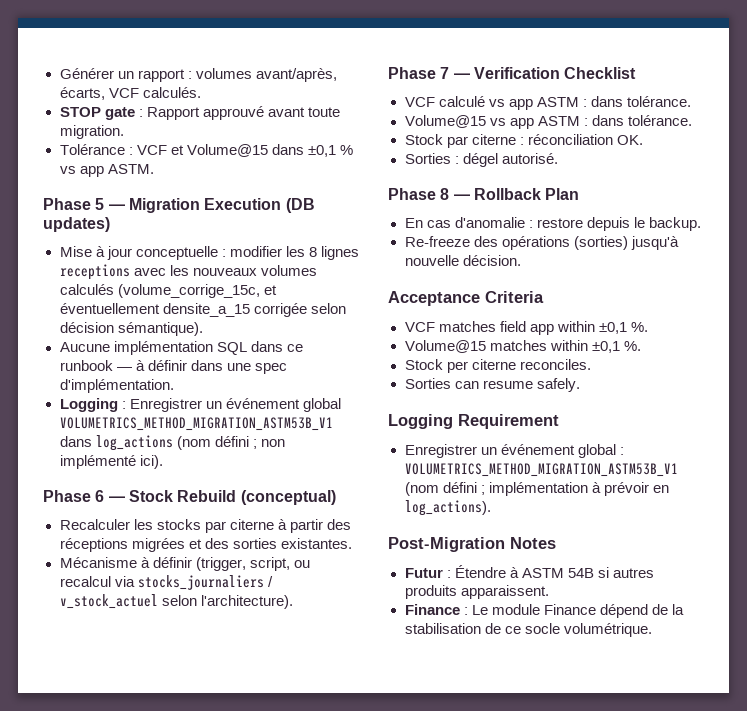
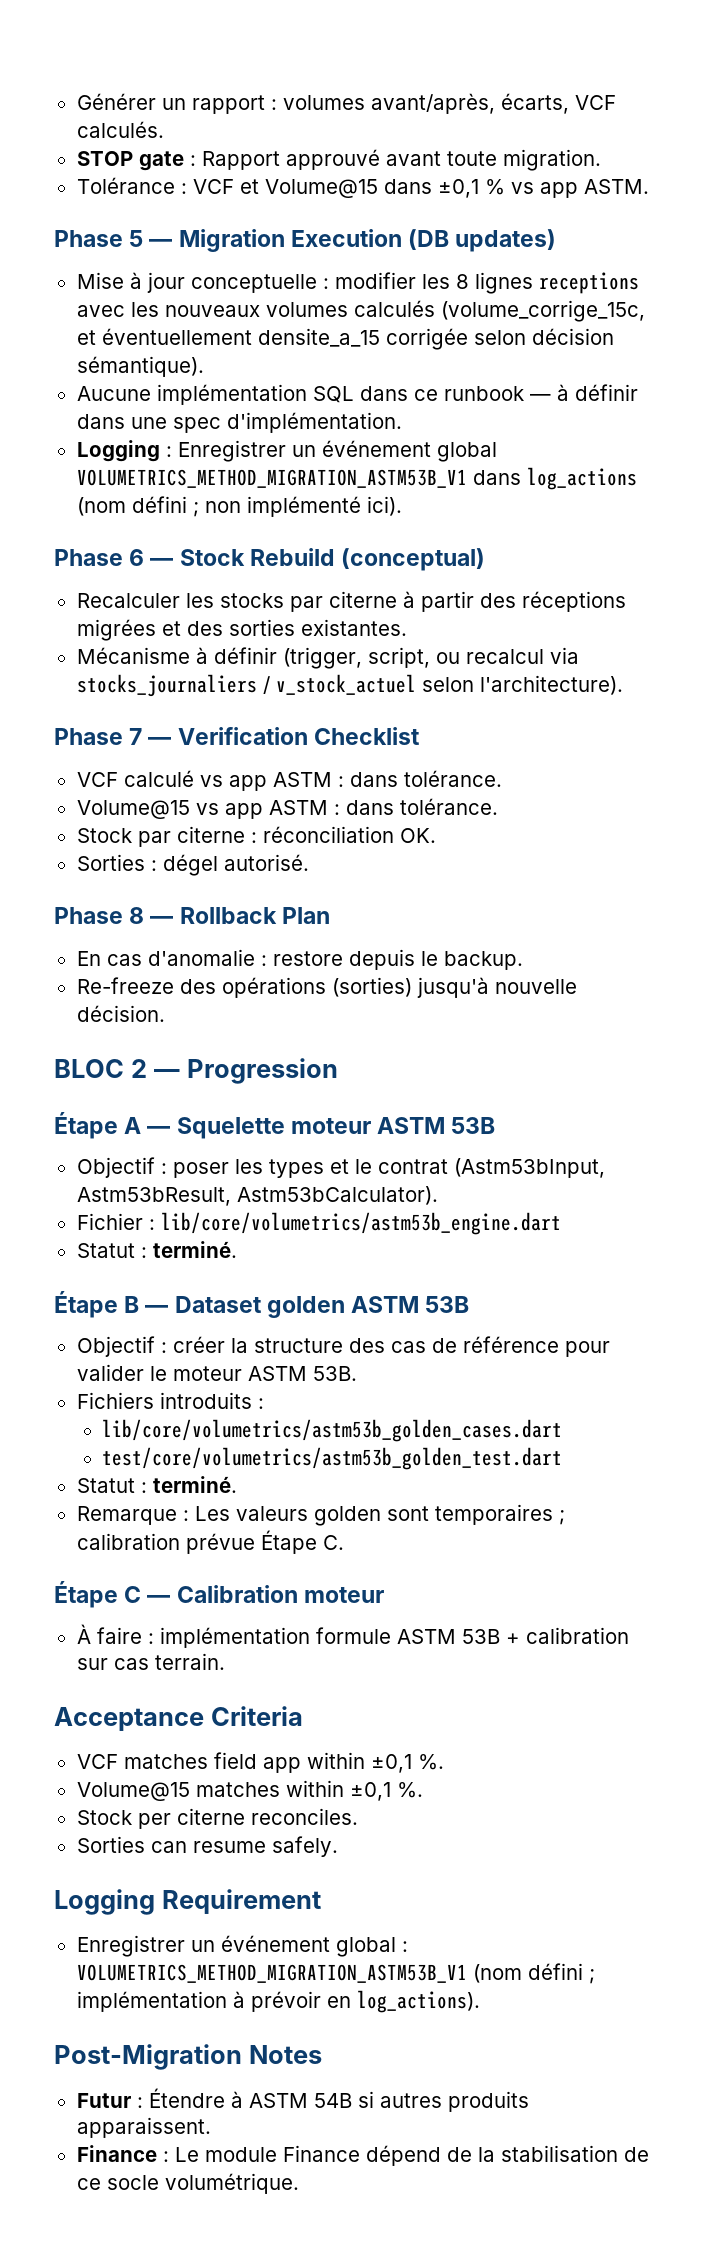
(521, 260) none -> [54,1058,338,1084] [54,1112,496,1139] [76,1157,605,1178] [76,1186,438,1206] [76,1212,561,1235] [76,1241,237,1258] [54,1291,470,1318] [76,1336,610,1357] [76,1364,357,1381] [76,1392,264,1409] [102,1419,563,1442] [102,1447,563,1470] [76,1476,237,1493] [76,1504,565,1526] [76,1530,344,1554] [54,1581,384,1608] [76,1624,629,1648] [76,1653,225,1670] // BLOC 2 — Progression // Étape A — Squelette moteur ASTM 53B // Objectif : poser les types et le contrat (Astm53bInput, Astm53bResult, Astm53bCalculator). // Fichier : lib/core/volumetrics/astm53b_engine.dart // Statut : terminé. // Étape B — Dataset golden ASTM 53B // Objectif : créer la structure des cas de référence pour valider le moteur ASTM 53B. // Fichiers introduits : // lib/core/volumetrics/astm53b_golden_cases.dart // test/core/volumetrics/astm53b_golden_test.dart // Statut : terminé. // Remarque : Les valeurs golden sont temporaires ; calibration prévue Étape C. // Étape C — Calibration moteur // À faire : implémentation formule ASTM 53B + calibration sur cas terrain.

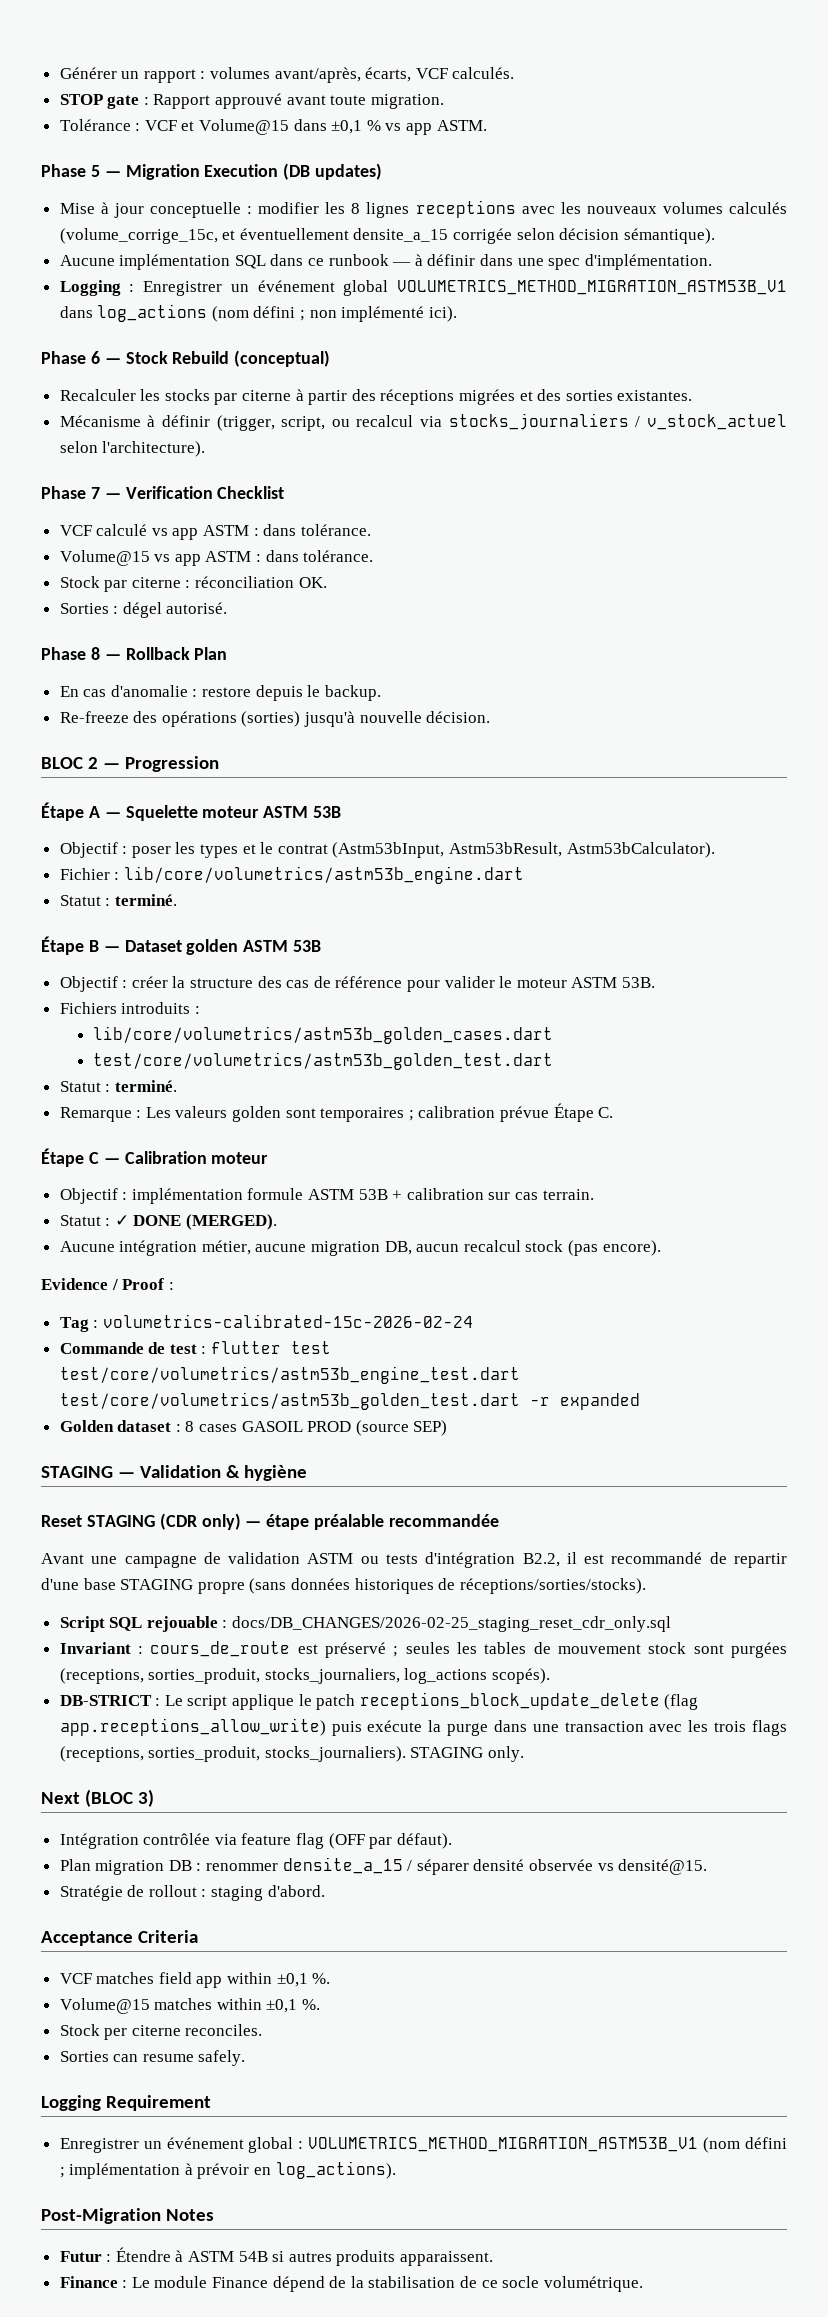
[76,1624,142,1644] À faire -> [59,1188,118,1204] Objectif
(225, 1661) none -> [59,1214,278,1230] [59,1240,661,1256] [41,1278,174,1290] [59,1314,473,1332] [59,1341,332,1354] [59,1366,520,1384] [59,1392,640,1410] [59,1420,448,1436] [41,1465,307,1481] [41,1513,500,1530] [41,1552,788,1568] [41,1578,646,1594] [59,1616,672,1632] [59,1641,787,1658] [59,1668,551,1684] [59,1692,699,1710] [59,1718,787,1736] [59,1746,525,1762] [41,1789,154,1807] [59,1833,452,1849] [59,1857,708,1875] [59,1885,325,1901] // Statut : ✓ DONE (MERGED). // Aucune intégration métier, aucune migration DB, aucun recalcul stock (pas encore). // Evidence / Proof : // Tag : volumetrics-calibrated-15c-2026-02-24 // Commande de test : flutter test test/core/volumetrics/astm53b_engine_test.dart test/core/volumetrics/astm53b_golden_test.dart -r expanded // Golden dataset : 8 cases GASOIL PROD (source SEP) // STAGING — Validation & hygiène // Reset STAGING (CDR only) — étape préalable recommandée // Avant une campagne de validation ASTM ou tests d'intégration B2.2, il est recommandé de repartir d'une base STAGING propre (sans données historiques de réceptions/sorties/stocks). // Script SQL rejouable : docs/DB_CHANGES/2026-02-25_staging_reset_cdr_only.sql // Invariant : cours_de_route est préservé ; seules les tables de mouvement stock sont purgées (receptions, sorties_produit, stocks_journaliers, log_actions scopés). // DB-STRICT : Le script applique le patch receptions_block_update_delete (flag app.receptions_allow_write) puis exécute la purge dans une transaction avec les trois flags (receptions, sorties_produit, stocks_journaliers). STAGING only. // Next (BLOC 3) // Intégration contrôlée via feature flag (OFF par défaut). // Plan migration DB : renommer densite_a_15 / séparer densité observée vs densité@15. // Stratégie de rollout : staging d'abord.

